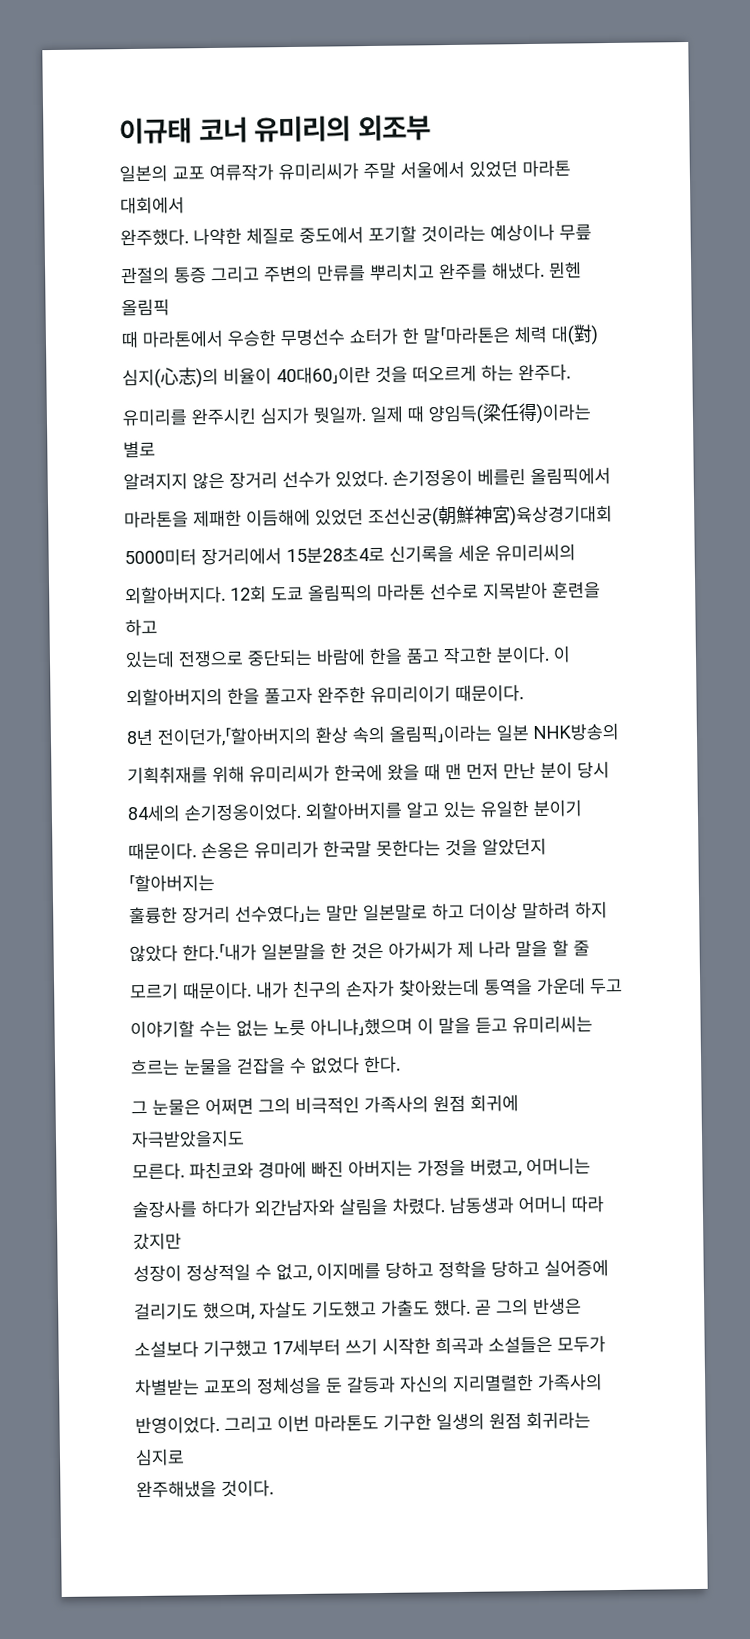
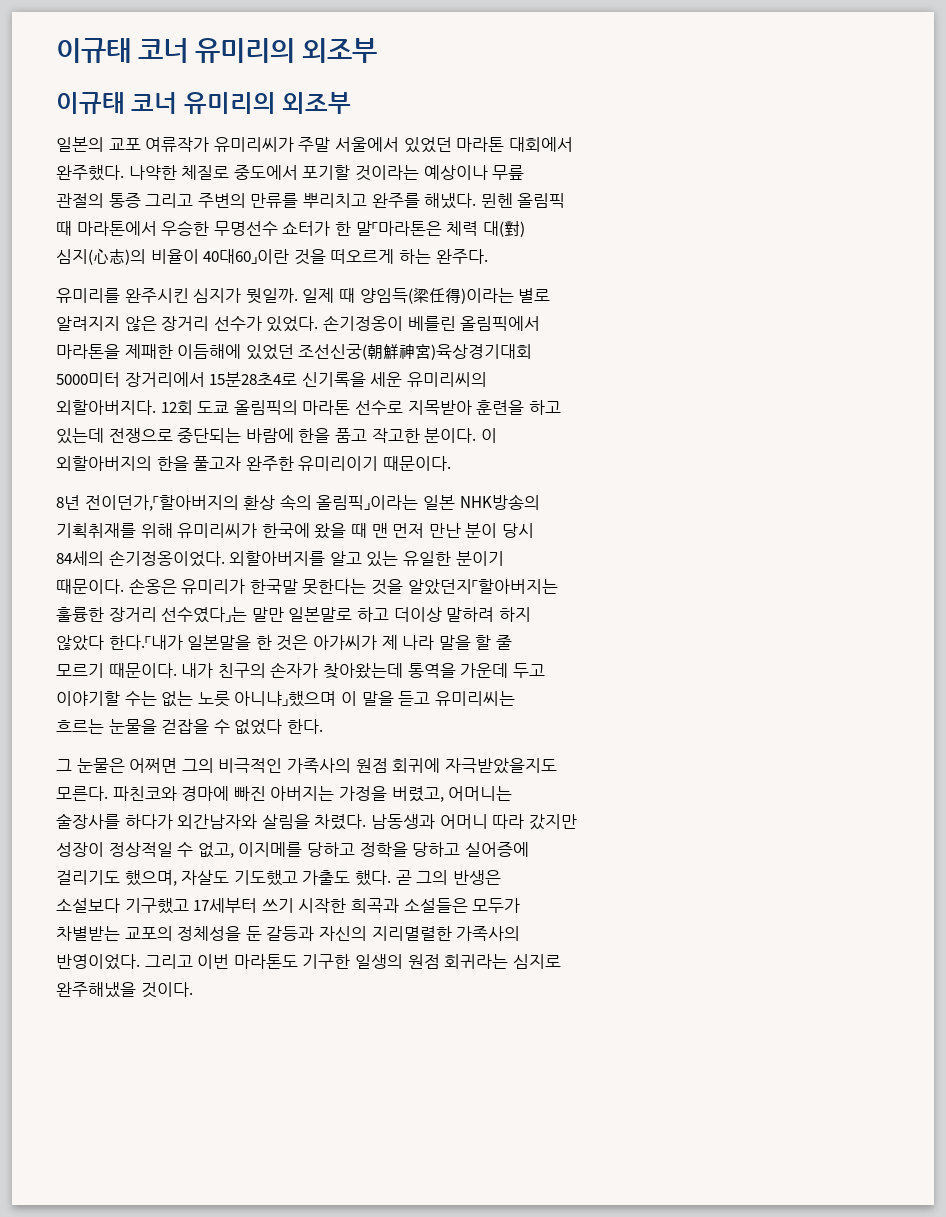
[119,114,431,145] 이규태 코너 유미리의 외조부 -> [56,38,378,63] [56,92,352,114] 이규태 코너 유미리의 외조부 // 이규태 코너 유미리의 외조부

